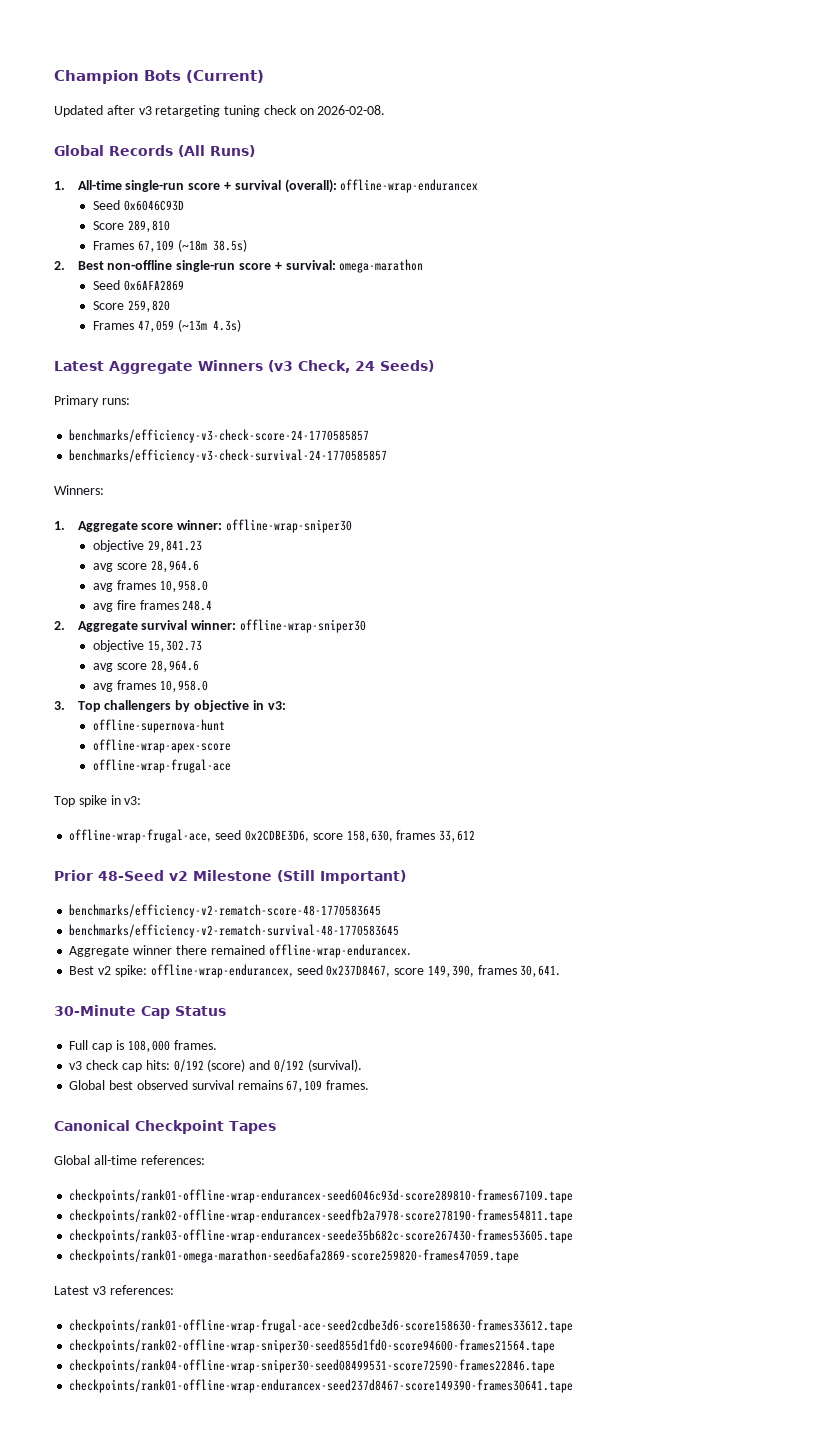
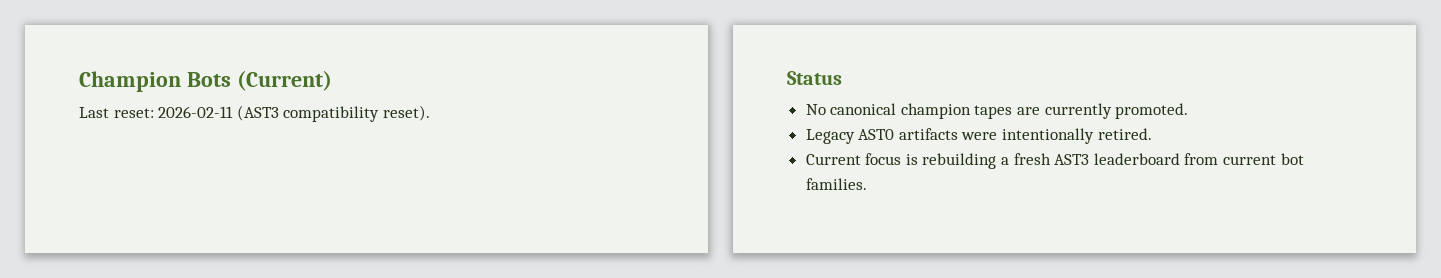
[54,105,386,117] [54,145,255,157] [54,179,479,193] [93,200,184,211] [93,220,170,233] [93,239,247,253] [54,259,424,273] [93,280,184,291] [93,300,170,313] [93,319,241,333] [54,360,434,374] [54,395,130,407] [69,429,370,443] [69,449,388,463] [54,485,104,495] [54,519,353,533] [93,540,202,553] [93,560,199,573] [93,580,208,593] [93,600,213,612] [54,619,367,633] [93,640,202,653] [93,660,199,673] [93,680,208,693] [54,700,286,712] [93,719,226,733] [93,739,232,753] [93,759,232,773] [54,795,142,807] [69,829,476,843] [54,870,406,884] [69,904,382,918] [69,924,400,938] [69,944,411,958] [69,964,561,978] [54,1005,226,1019] [69,1040,217,1053] [69,1059,362,1072] [69,1080,370,1093] [54,1120,276,1134] [54,1155,205,1165] [69,1189,574,1203] [69,1209,574,1223] [69,1229,574,1243] [69,1249,520,1263] [54,1285,174,1295] [69,1319,574,1333] [69,1339,556,1353] [69,1359,556,1373] [69,1379,574,1393] Updated after v3 retargeting tuning check on 2026-02-08. // Global Records (All Runs) // 1. All-time single-run score + survival (overall): offline-wrap-endurancex // Seed 0x6046C93D // Score 289,810 // Frames 67,109 (~18m 38.5s) // 2. Best non-offline single-run score + survival: omega-marathon // Seed 0x6AFA2869 // Score 259,820 // Frames 47,059 (~13m 4.3s) // Latest Aggregate Winners (v3 Check, 24 Seeds) // Primary runs: // benchmarks/efficiency-v3-check-score-24-1770585857 // benchmarks/efficiency-v3-check-survival-24-1770585857 // Winners: // 1. Aggregate score winner: offline-wrap-sniper30 // objective 29,841.23 // avg score 28,964.6 // avg frames 10,958.0 // avg fire frames 248.4 // 2. Aggregate survival winner: offline-wrap-sniper30 // objective 15,302.73 // avg score 28,964.6 // avg frames 10,958.0 // 3. Top challengers by objective in v3: // offline-supernova-hunt // offline-wrap-apex-score // offline-wrap-frugal-ace // Top spike in v3: // offline-wrap-frugal-ace, seed 0x2CDBE3D6, score 158,630, frames 33,612 // Prior 48-Seed v2 Milestone (Still Important) // benchmarks/efficiency-v2-rematch-score-48-1770583645 // benchmarks/efficiency-v2-rematch-survival-48-1770583645 // Aggregate winner there remained offline-wrap-endurancex. // Best v2 spike: offline-wrap-endurancex, seed 0x237D8467, score 149,390, frames 30,641. // 30-Minute Cap Status // Full cap is 108,000 frames. // v3 check cap hits: 0/192 (score) and 0/192 (survival). // Global best observed survival remains 67,109 frames. // Canonical Checkpoint Tapes // Global all-time references: // checkpoints/rank01-offline-wrap-endurancex-seed6046c93d-score289810-frames67109.tape // checkpoints/rank02-offline-wrap-endurancex-seedfb2a7978-score278190-frames54811.tape // checkpoints/rank03-offline-wrap-endurancex-seede35b682c-score267430-frames53605.tape // checkpoints/rank01-omega-marathon-seed6afa2869-score259820-frames47059.tape // Latest v3 references: // checkpoints/rank01-offline-wrap-frugal-ace-seed2cdbe3d6-score158630-frames33612.tape // checkpoints/rank02-offline-wrap-sniper30-seed855d1fd0-score94600-frames21564.tape // checkpoints/rank04-offline-wrap-sniper30-seed08499531-score72590-frames22846.tape // checkpoints/rank01-offline-wrap-endurancex-seed237d8467-score149390-frames30641.tape -> [79,105,430,122] [787,71,842,85] [805,103,1189,119] [805,128,1152,144] [805,153,1304,169] [805,178,867,190] Last reset: 2026-02-11 (AST3 compatibility reset). // Status // No canonical champion tapes are currently promoted. // Legacy AST0 artifacts were intentionally retired. // Current focus is rebuilding a fresh AST3 leaderboard from current bot families.

